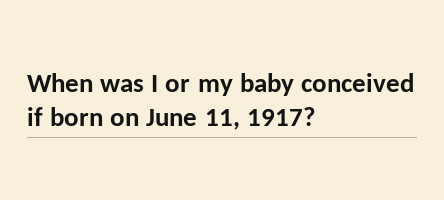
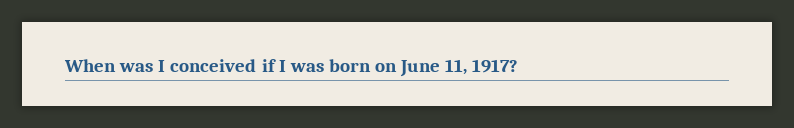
[165,73,414,96] [27,107,43,126] or my baby conceived if -> [170,59,324,72] conceived if I was

